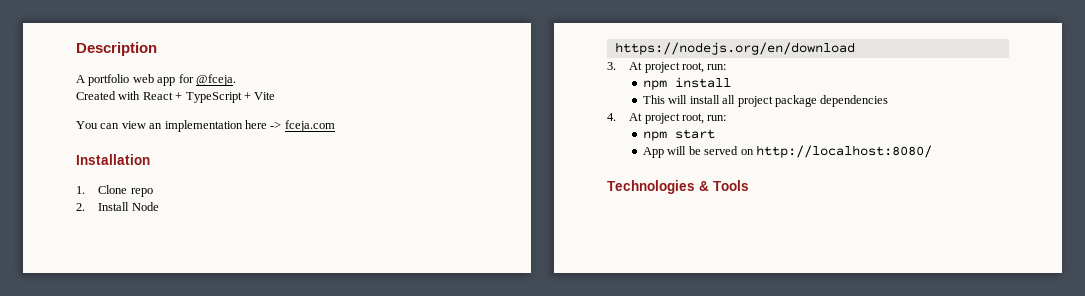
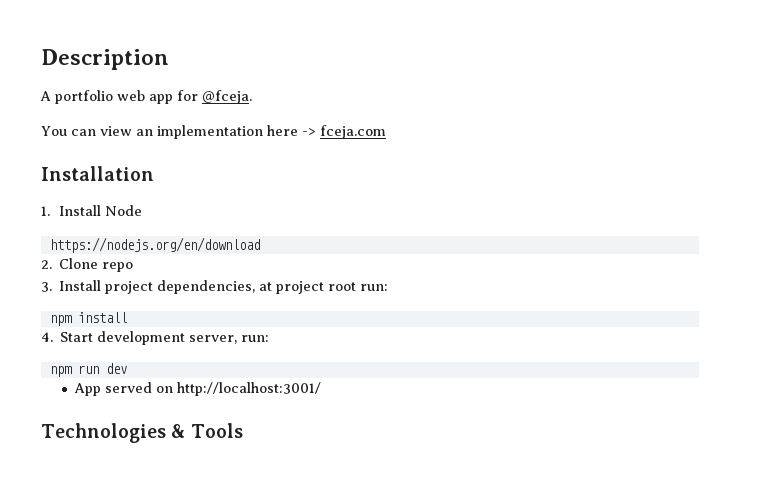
[76,91,276,103] // Created with React + TypeScript + Vite -> (252, 97) none
[98,185,153,197] [76,203,85,211] Clone repo // 2. -> (50, 211) none
[607,62,727,73] [643,77,732,90] [643,95,889,107] [607,113,727,124] [643,129,716,141] 3. At project root, run: // npm install // This will install all project package dependencies // 4. At project root, run: // npm start -> [41,258,134,272] [41,280,389,294] [49,312,127,326] [41,331,270,345] [49,363,127,377] 2. Clone repo // 3. Install project dependencies, at project root run: // npm install // 4. Start development server, run: // npm run dev
[667,146,701,155] will be -> (102, 389) none
[755,145,932,158] http://localhost:8080/ -> [177,382,322,396] http://localhost:3001/

